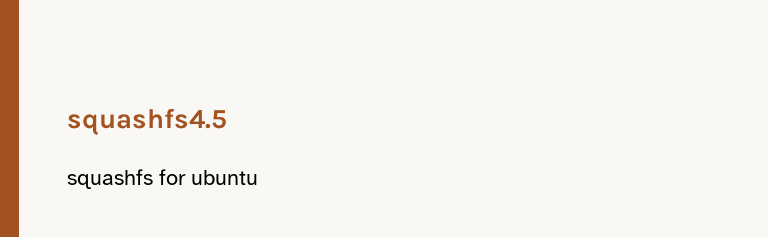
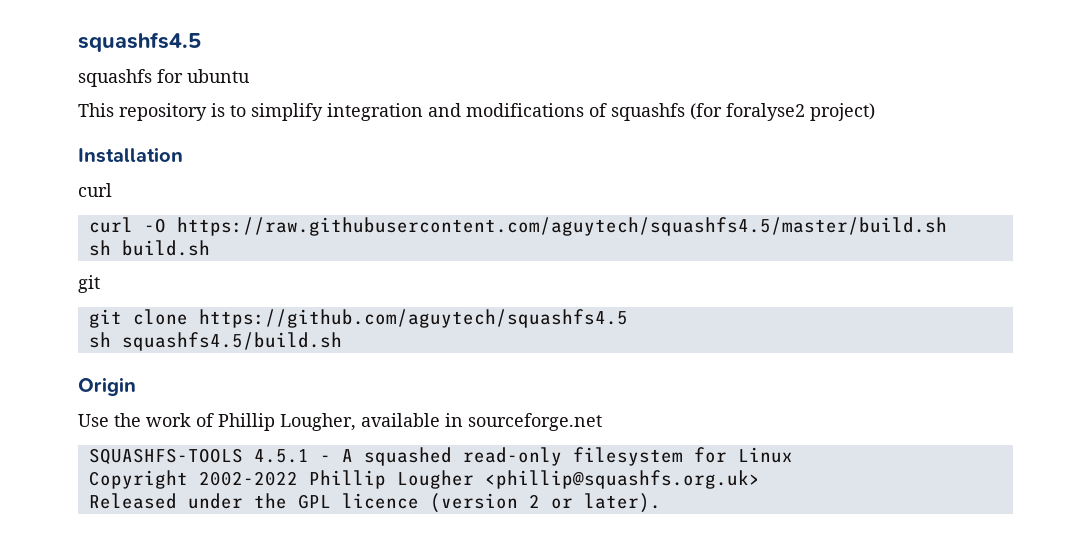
(258, 177) none -> [78,103,875,121] [78,147,183,163] [78,183,112,197] [88,217,947,236] [88,240,210,256] [78,275,100,293] [88,309,628,328] [88,332,342,351] [78,377,136,396] [78,413,602,431] [88,447,793,466] [88,470,760,489] [88,493,661,513] // This repository is to simplify integration and modifications of squashfs (for foralyse2 project) // Installation // curl // curl -O https://raw.githubusercontent.com/aguytech/squashfs4.5/master/build.sh // sh build.sh // git // git clone https://github.com/aguytech/squashfs4.5 // sh squashfs4.5/build.sh // Origin // Use the work of Phillip Lougher, available in sourceforge.net // SQUASHFS-TOOLS 4.5.1 - A squashed read-only filesystem for Linux // Copyright 2002-2022 Phillip Lougher <phillip@squashfs.org.uk> // Released under the GPL licence (version 2 or later).

